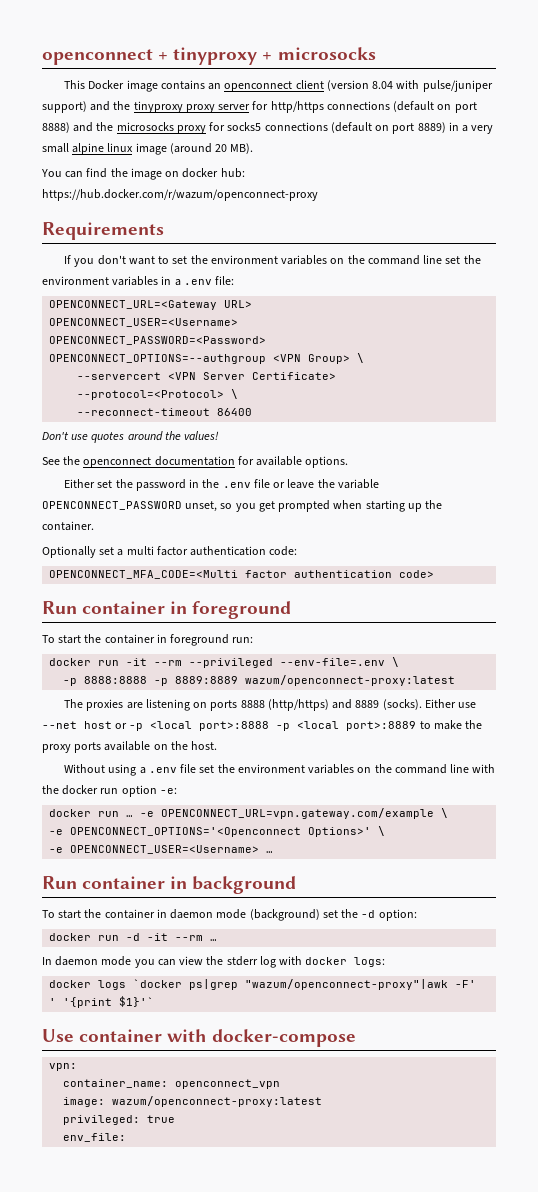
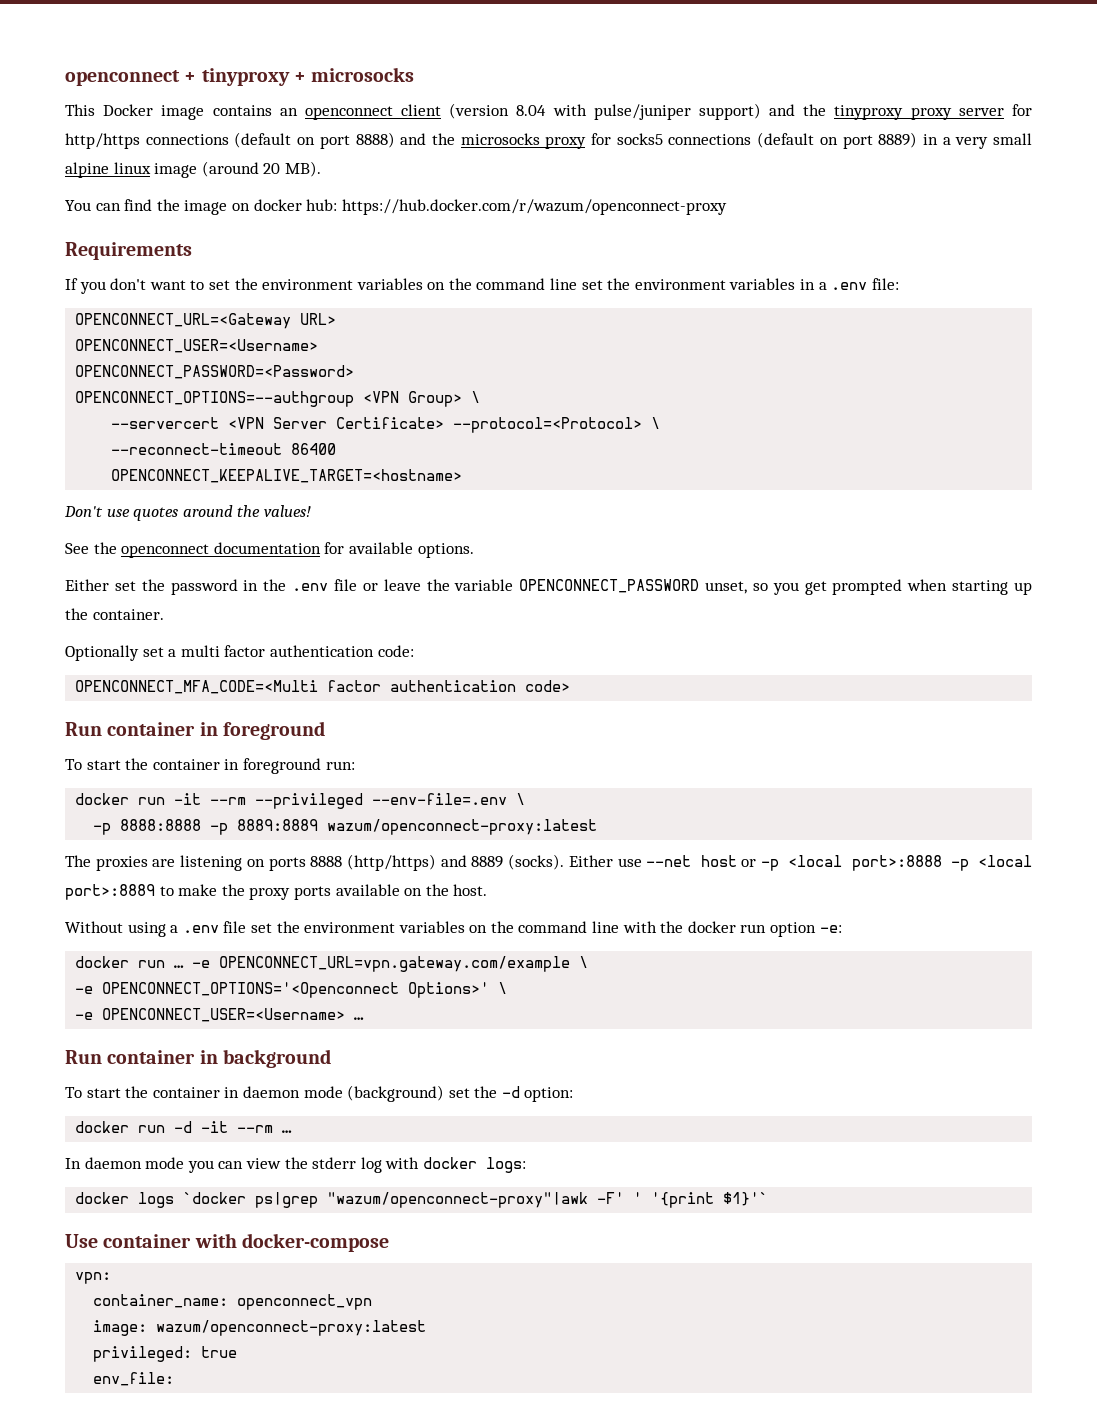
(253, 412) none -> [111,469,463,483] // OPENCONNECT_KEEPALIVE_TARGET=<hostname>

